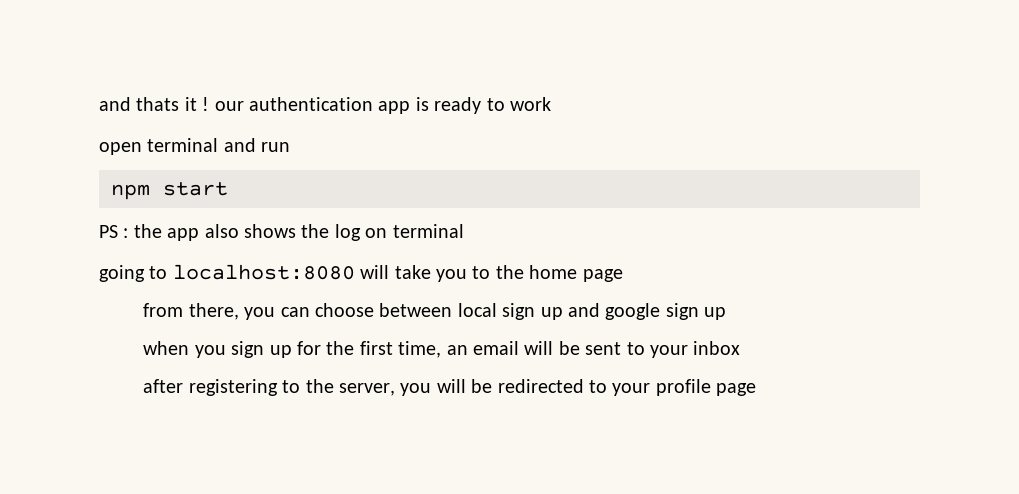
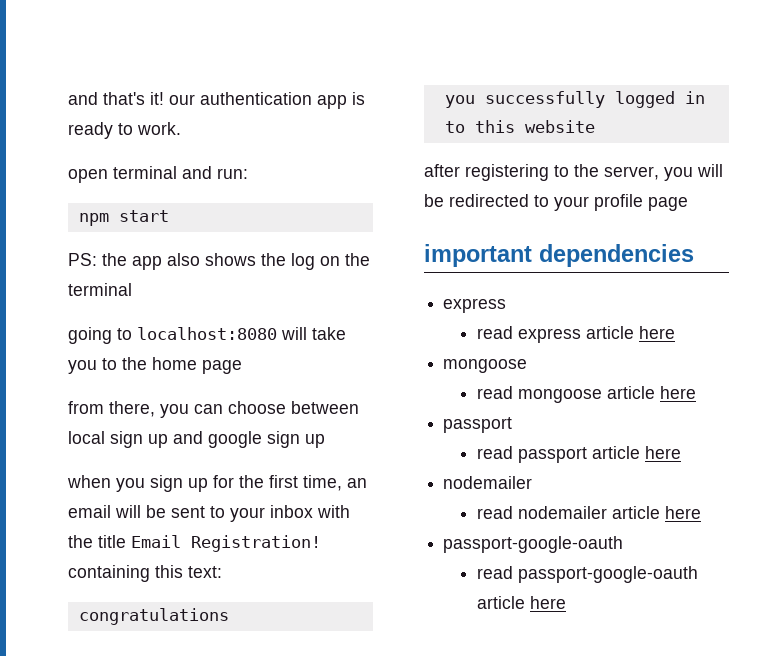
[99,97,210,111] and thats it ! -> [68,92,164,105] and that's it!
[509,97,551,111] work -> [137,122,181,135] work.
[261,142,291,152] run -> [217,168,248,179] run:
[99,225,129,238] PS : -> [68,253,97,266] PS:
(388, 233) none -> [345,253,370,266] the
(741, 348) none -> [317,505,350,518] [68,535,321,552] [68,565,222,582] [78,608,229,625] [444,91,705,108] [444,120,595,133] with the title Email Registration! containing this text: // congratulations // you successfully logged in to this website
(757, 389) none -> [424,244,694,267] [443,298,507,313] [477,326,676,343] [443,359,528,373] [477,386,697,403] [443,417,513,433] [477,446,682,463] [443,476,533,489] [477,506,702,519] [443,536,624,553] [477,566,699,583] [477,596,567,609] // important dependencies // express // read express article here // mongoose // read mongoose article here // passport // read passport article here // nodemailer // read nodemailer article here // passport-google-oauth // read passport-google-oauth article here

